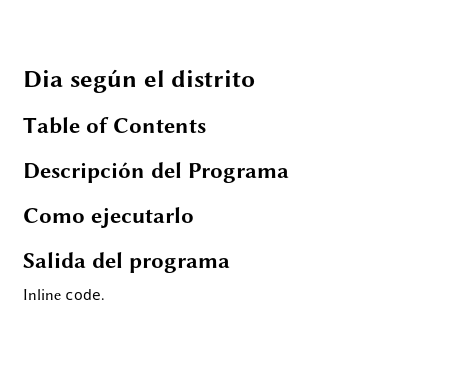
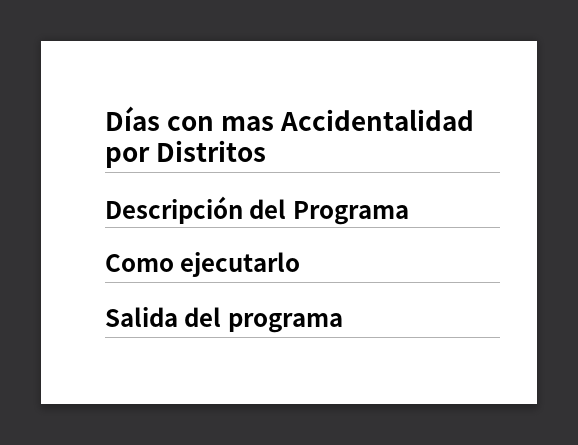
[23,69,256,93] [23,117,207,134] Dia según el distrito // Table of Contents -> [105,106,475,131] [105,140,267,168] Días con mas Accidentalidad por Distritos
[23,289,106,300] // Inline code. -> (343, 323) none

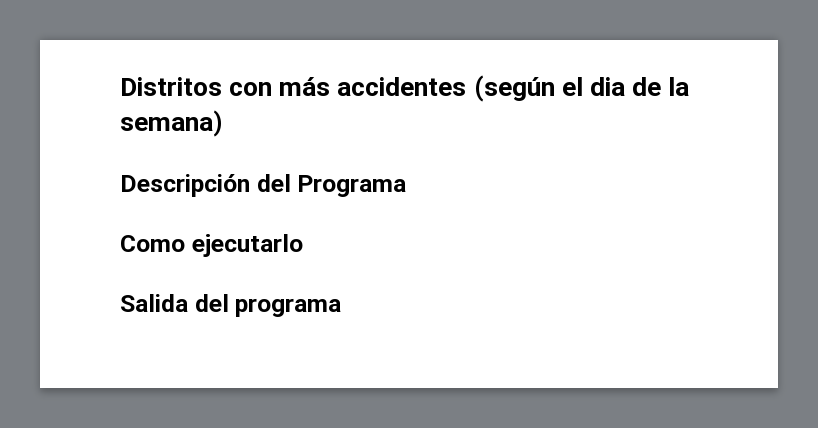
[105,106,475,131] [105,140,267,168] Días con mas Accidentalidad por Distritos -> [120,75,690,102] [120,110,223,137] Distritos con más accidentes (según el dia de la semana)

